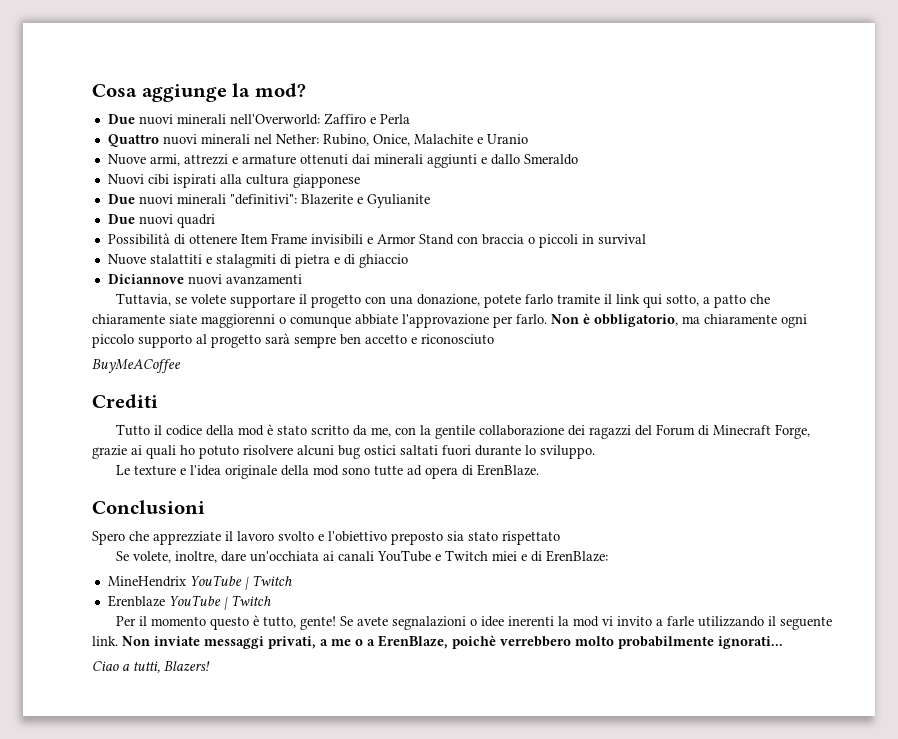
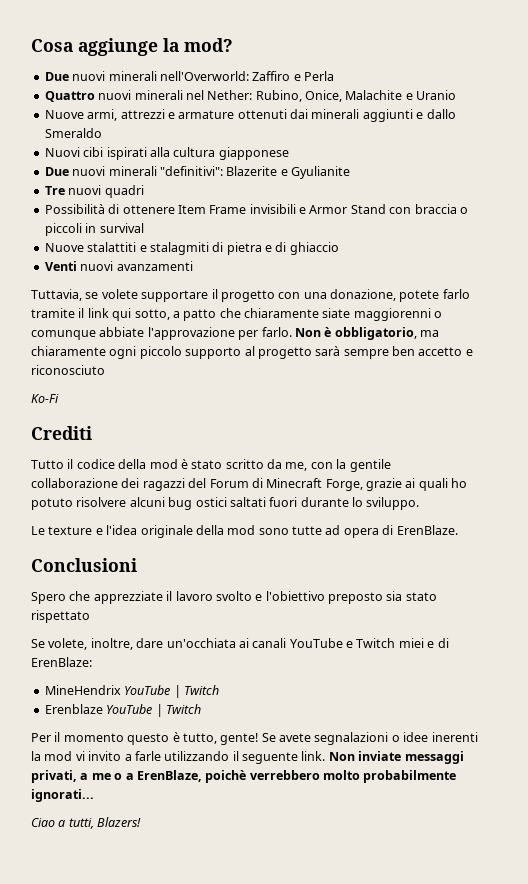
[107,214,135,224] Due -> [44,186,65,195] Tre
[107,274,184,284] Diciannove -> [44,261,77,271] Venti
[92,359,181,373] BuyMeACoffee -> [31,394,59,403] Ko-Fi

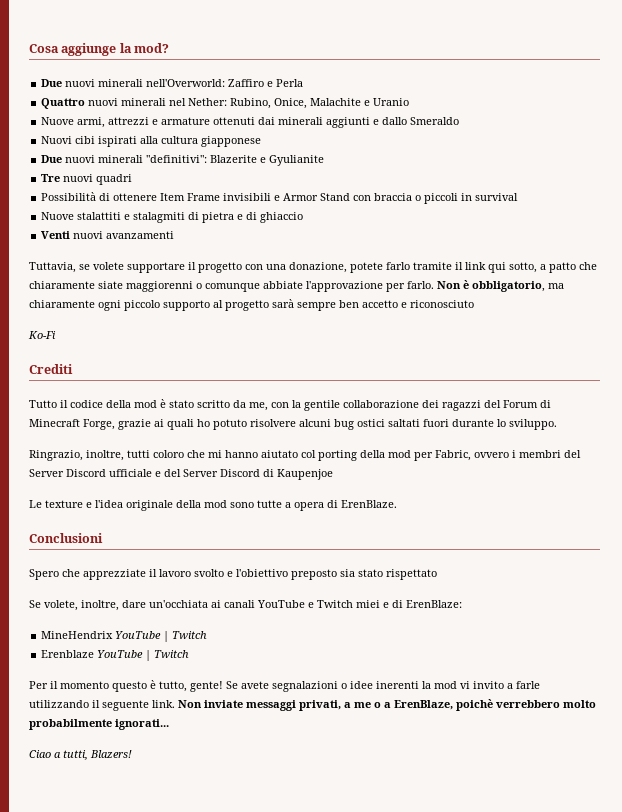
(420, 503) none -> [29,450,581,461] [29,469,333,480] // Ringrazio, inoltre, tutti coloro che mi hanno aiutato col porting della mod per Fabric, ovvero i membri del Server Discord ufficiale e del Server Discord di Kaupenjoe
[325,525,341,535] ad -> [285,502,291,508] a

